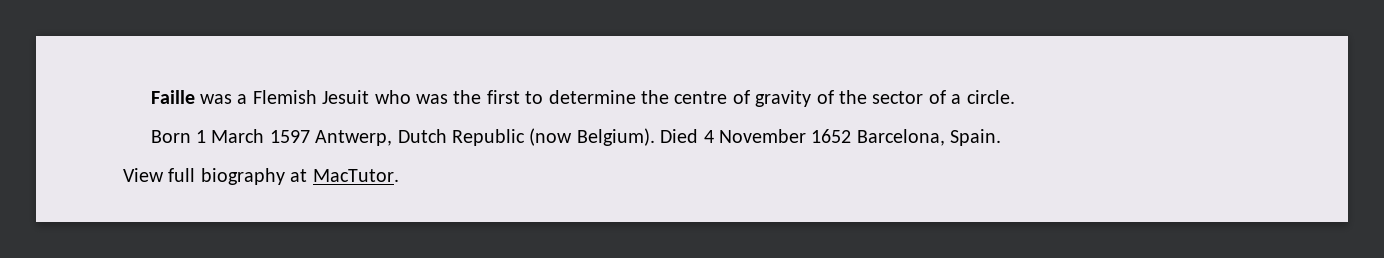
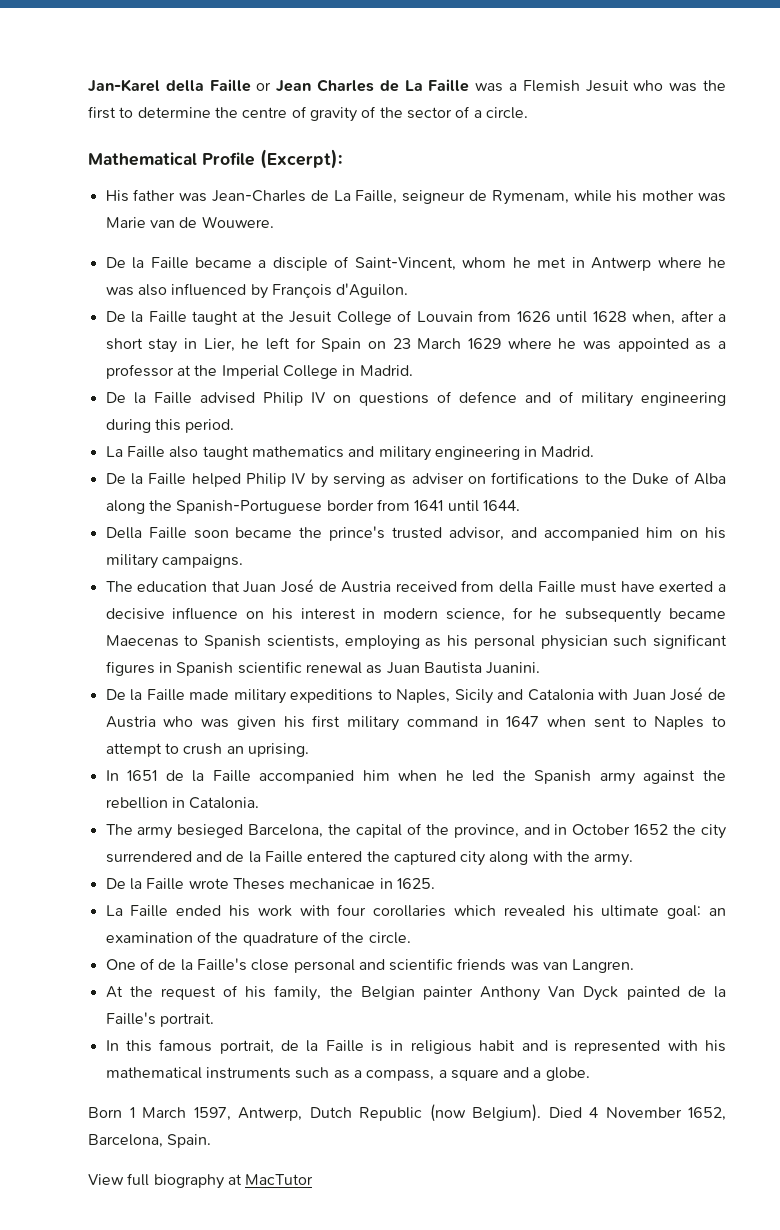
(150, 97) none -> [88,79,423,92] Jan-Karel della Faille or Jean Charles de La
(1015, 97) none -> [88,149,342,169] [105,189,726,205] [105,216,274,228] [105,256,726,271] [105,283,409,299] [105,310,726,325] [105,337,726,353] [105,364,413,379] [105,391,727,407] [105,419,235,433] [105,446,595,461] [105,472,726,488] [105,499,520,514] [105,526,726,541] [105,554,243,569] [105,579,727,593] [105,607,726,623] [105,634,727,650] [105,661,541,676] [105,687,726,704] [105,715,726,731] [105,743,309,757] [105,770,726,785] [105,797,260,809] [105,823,726,839] [105,851,634,866] [105,878,435,890] [105,904,726,919] [105,931,411,946] [105,958,635,973] [105,985,726,1001] [105,1012,214,1027] [105,1039,727,1054] [105,1067,590,1081] // Mathematical Profile (Excerpt): // His father was Jean-Charles de La Faille, seigneur de Rymenam, while his mother was Marie van de Wouwere. // De la Faille became a disciple of Saint-Vincent, whom he met in Antwerp where he was also influenced by François d'Aguilon. // De la Faille taught at the Jesuit College of Louvain from 1626 until 1628 when, after a short stay in Lier, he left for Spain on 23 March 1629 where he was appointed as a professor at the Imperial College in Madrid. // De la Faille advised Philip IV on questions of defence and of military engineering during this period. // La Faille also taught mathematics and military engineering in Madrid. // De la Faille helped Philip IV by serving as adviser on fortifications to the Duke of Alba along the Spanish-Portuguese border from 1641 until 1644. // Della Faille soon became the prince's trusted advisor, and accompanied him on his military campaigns. // The education that Juan José de Austria received from della Faille must have exerted a decisive influence on his interest in modern science, for he subsequently became Maecenas to Spanish scientists, employing as his personal physician such significant figures in Spanish scientific renewal as Juan Bautista Juanini. // De la Faille made military expeditions to Naples, Sicily and Catalonia with Juan José de Austria who was given his first military command in 1647 when sent to Naples to attempt to crush an uprising. // In 1651 de la Faille accompanied him when he led the Spanish army against the rebellion in Catalonia. // The army besieged Barcelona, the capital of the province, and in October 1652 the city surrendered and de la Faille entered the captured city along with the army. // De la Faille wrote Theses mechanicae in 1625. // La Faille ended his work with four corollaries which revealed his ultimate goal: an examination of the quadrature of the circle. // One of de la Faille's close personal and scientific friends was van Langren. // At the request of his family, the Belgian painter Anthony Van Dyck painted de la Faille's portrait. // In this famous portrait, de la Faille is in religious habit and is represented with his mathematical instruments such as a compass, a square and a globe.
[269,130,310,143] 1597 -> [193,1107,231,1121] 1597,
[811,129,852,143] 1652 -> [688,1107,726,1121] 1652,
[312,169,399,182] MacTutor. -> [245,1174,314,1185] MacTutor

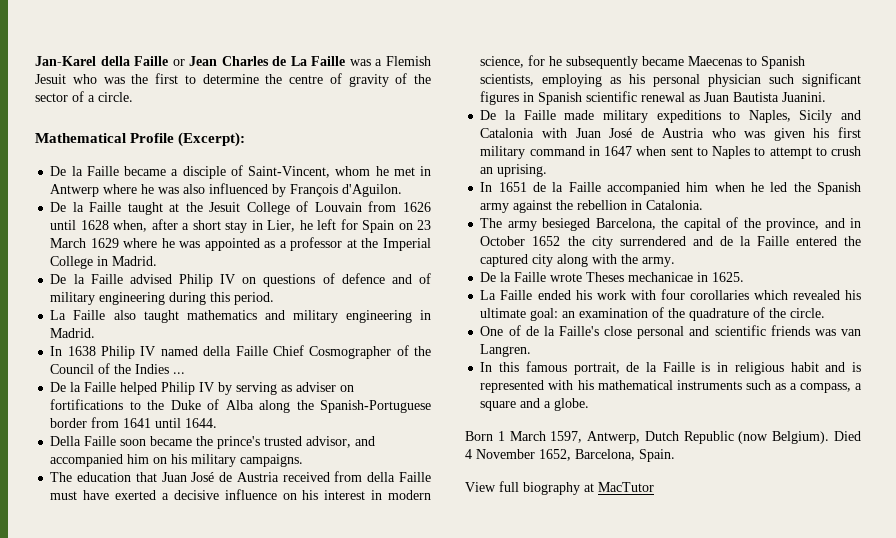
[105,189,726,205] [105,216,274,228] // His father was Jean-Charles de La Faille, seigneur de Rymenam, while his mother was Marie van de Wouwere. -> (246, 139) none
(595, 451) none -> [50,345,432,359] [50,363,186,374] // In 1638 Philip IV named della Faille Chief Cosmographer of the Council of the Indies ...
[105,985,726,1001] [105,1012,214,1027] // At the request of his family, the Belgian painter Anthony Van Dyck painted de la Faille's portrait. -> (532, 350) none

